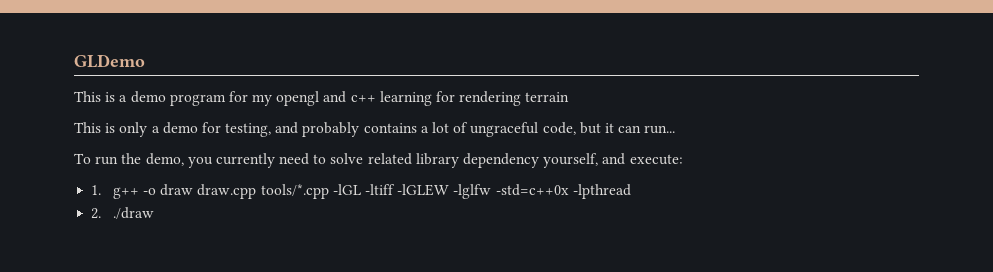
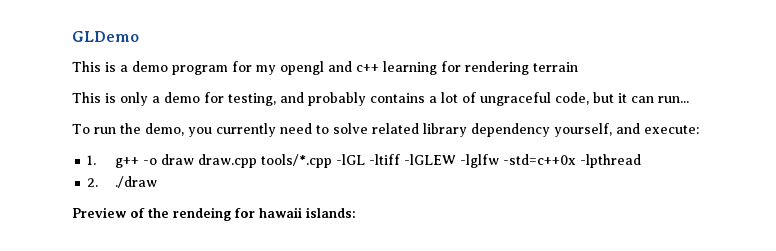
(154, 213) none -> [72,207,356,221] // Preview of the rendeing for hawaii islands:

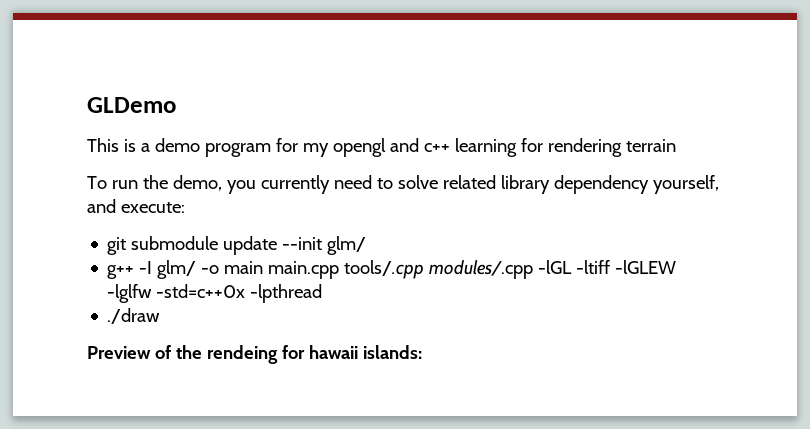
[72,92,689,106] // This is only a demo for testing, and probably contains a lot of ungraceful code, but it can run... -> (676, 145) none
[87,154,332,168] 1. g++ -o draw draw.cpp tools/*.cpp -> [107,236,367,255] [107,260,534,279] git submodule update --init glm/ // g++ -I glm/ -o main main.cpp tools/.cpp modules/.cpp
[87,178,99,187] 2. -> (323, 293) none

